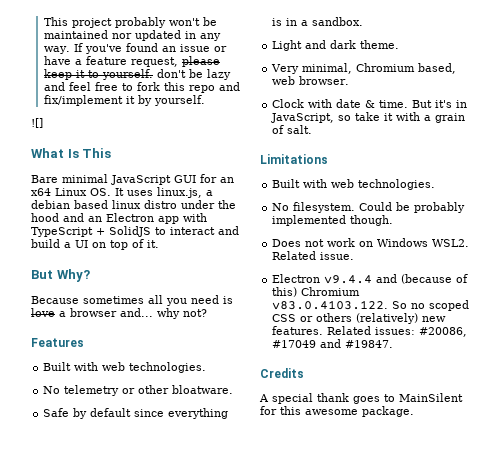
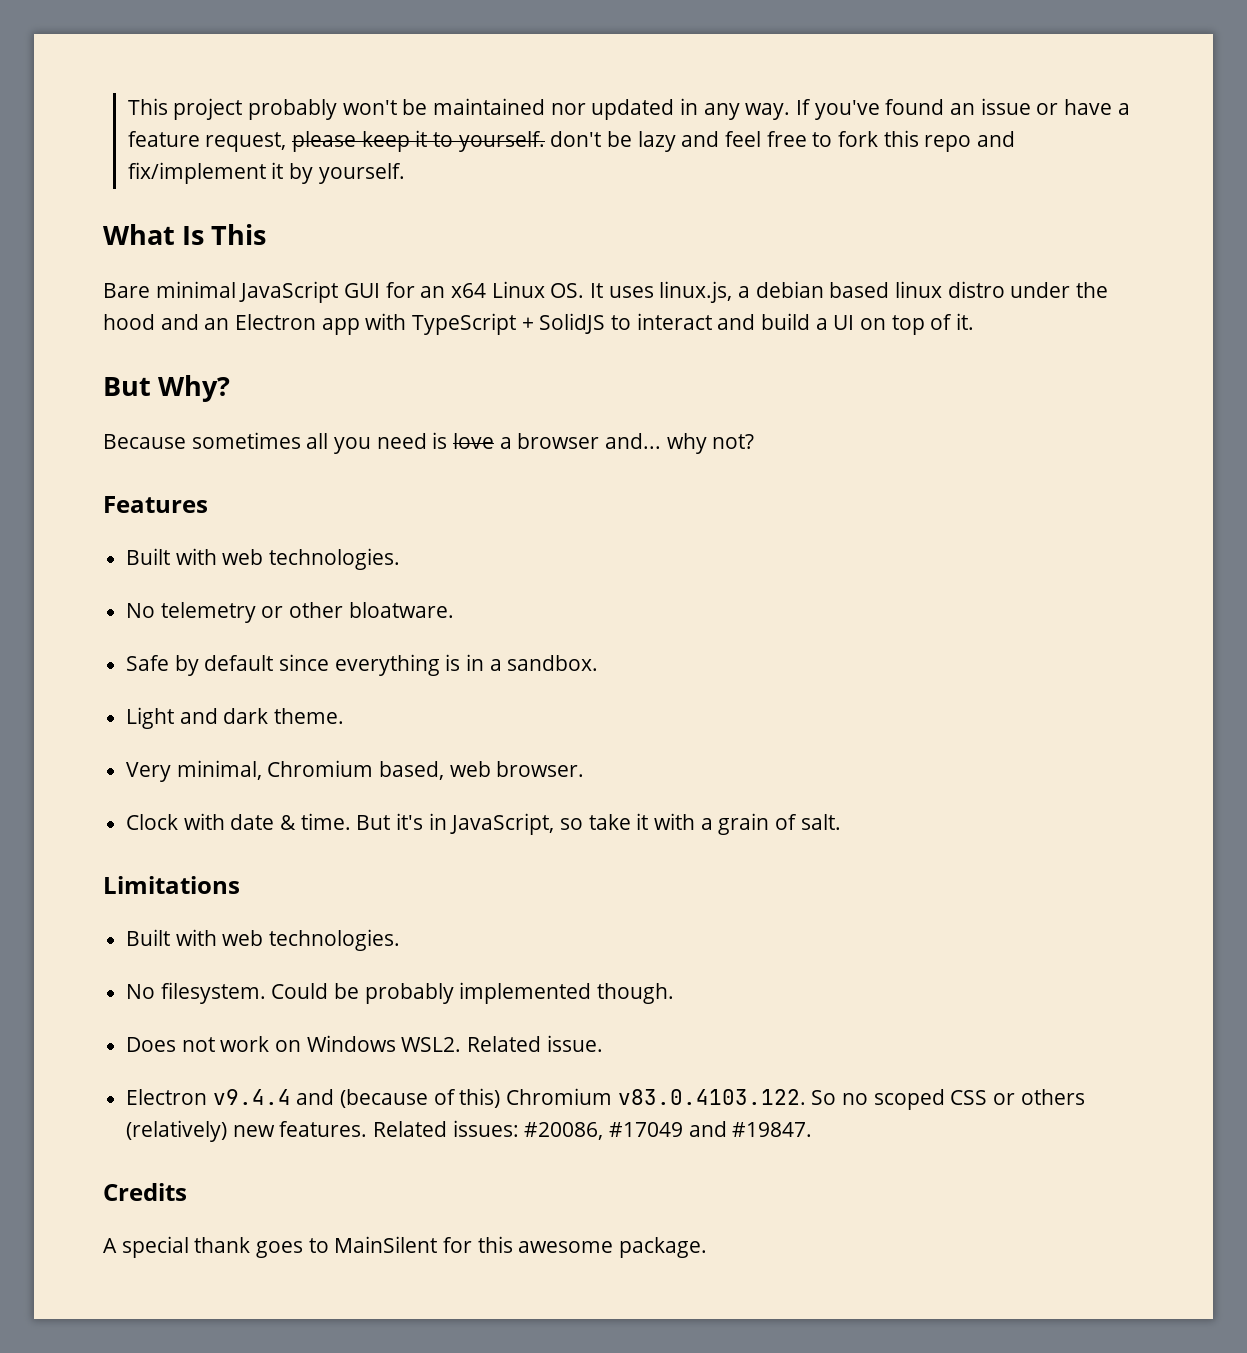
[31,118,43,128] // ![] -> (405, 173) none

